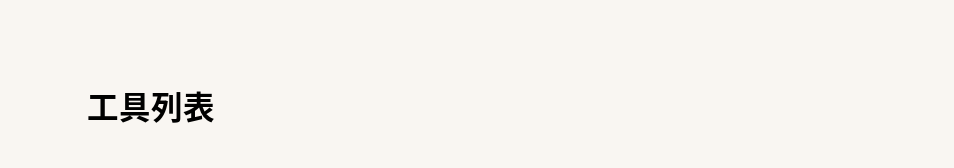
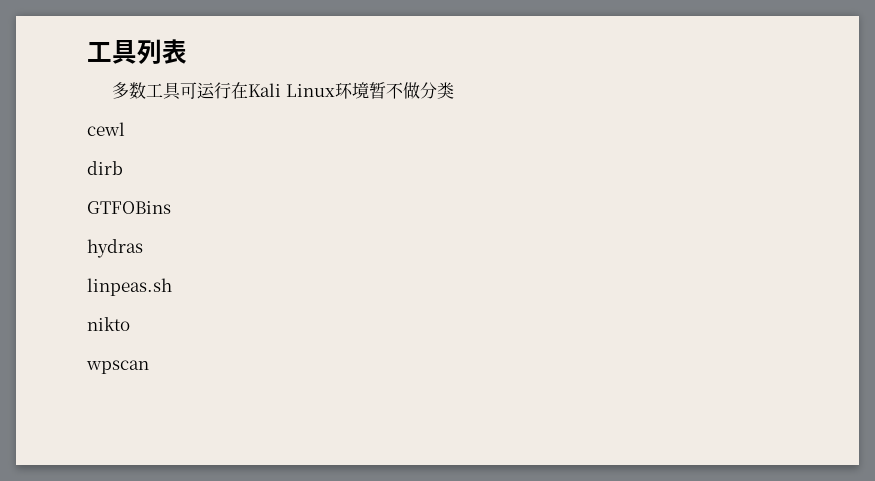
(215, 107) none -> [112,82,454,100] [87,122,125,136] [87,161,123,175] [87,201,171,214] [87,239,143,258] [87,278,172,296] [87,317,130,331] [86,360,149,374] // 多数工具可运行在Kali Linux环境暂不做分类 // cewl // dirb // GTFOBins // hydras // linpeas.sh // nikto // wpscan

